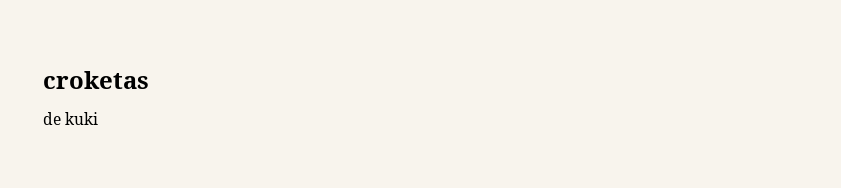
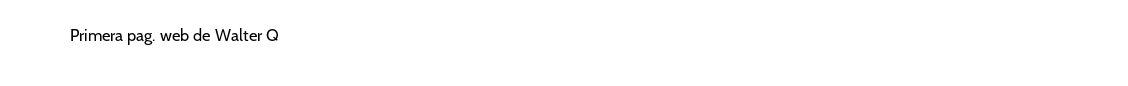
[43,71,149,89] [43,112,99,125] croketas // de kuki -> [70,28,280,45] Primera pag. web de Walter Q

